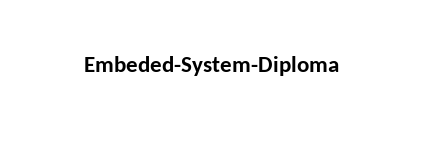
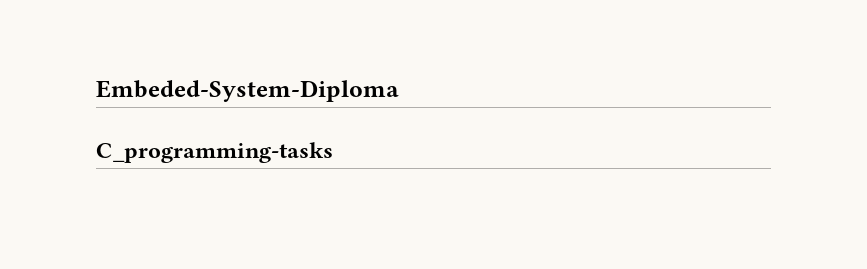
(339, 66) none -> [96,142,333,163] // C_programming-tasks

